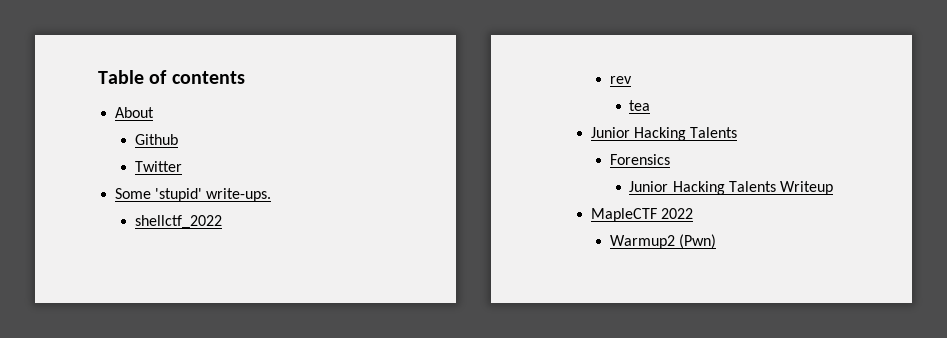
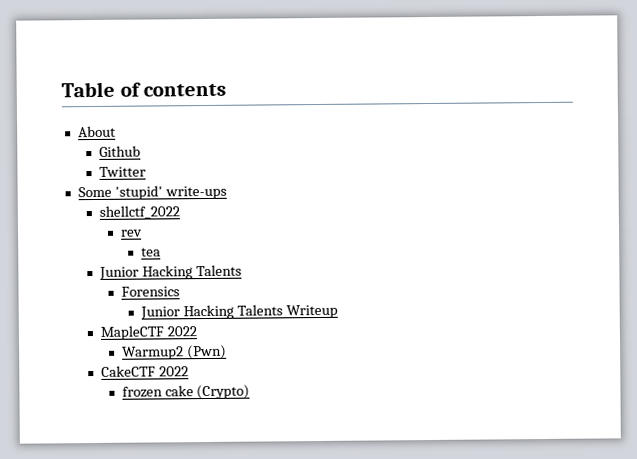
[206,188,272,202] write-ups. -> [164,185,227,200] write-ups
(717, 241) none -> [100,365,189,377] [121,384,251,400] // CakeCTF 2022 // frozen cake (Crypto)

